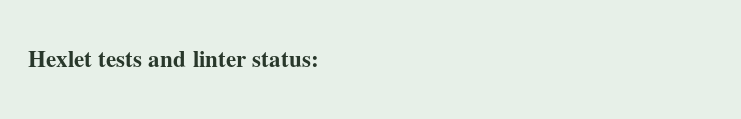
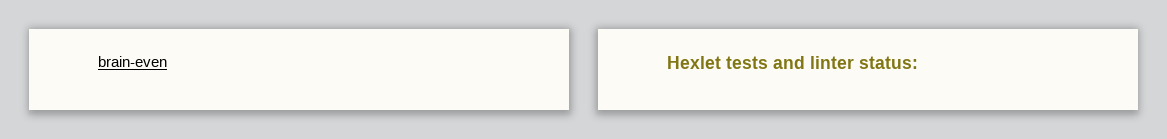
(28, 59) none -> [98,56,167,67] brain-even //

